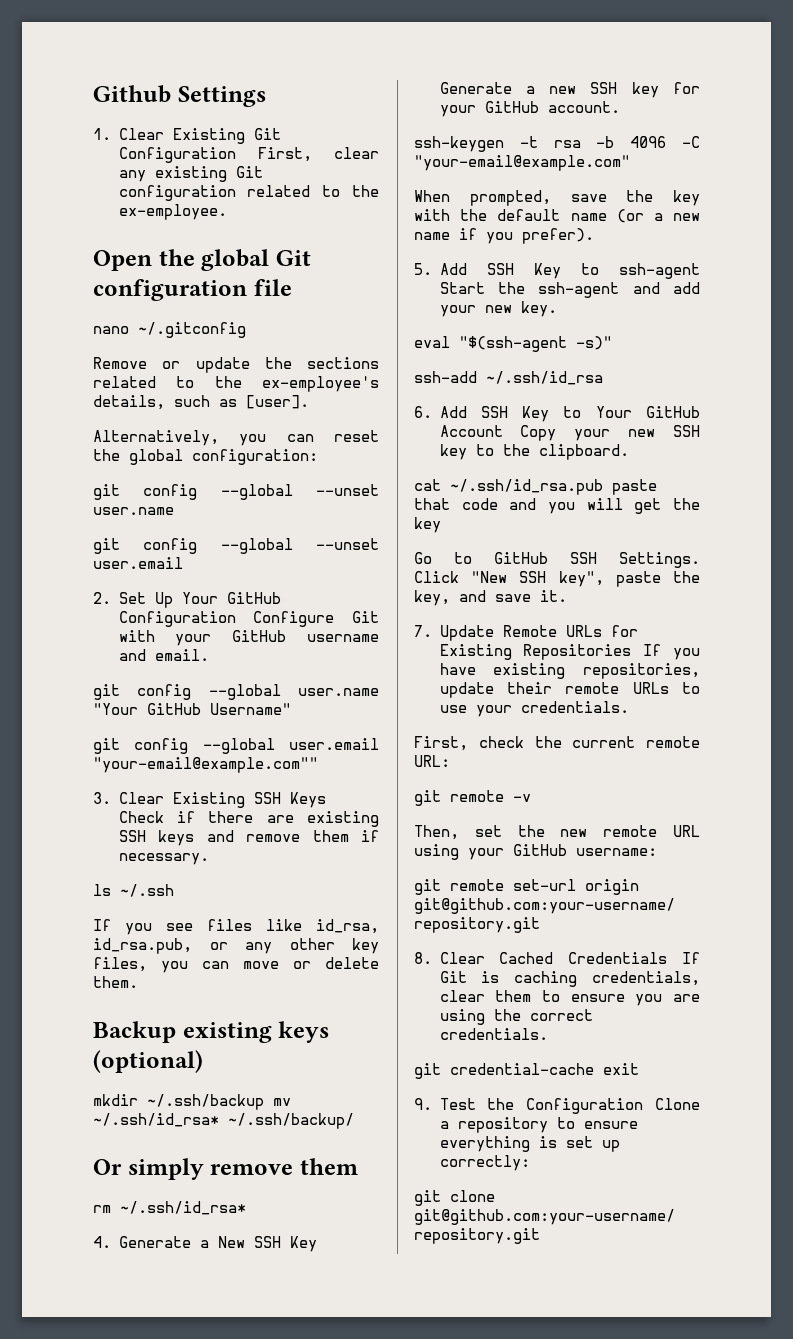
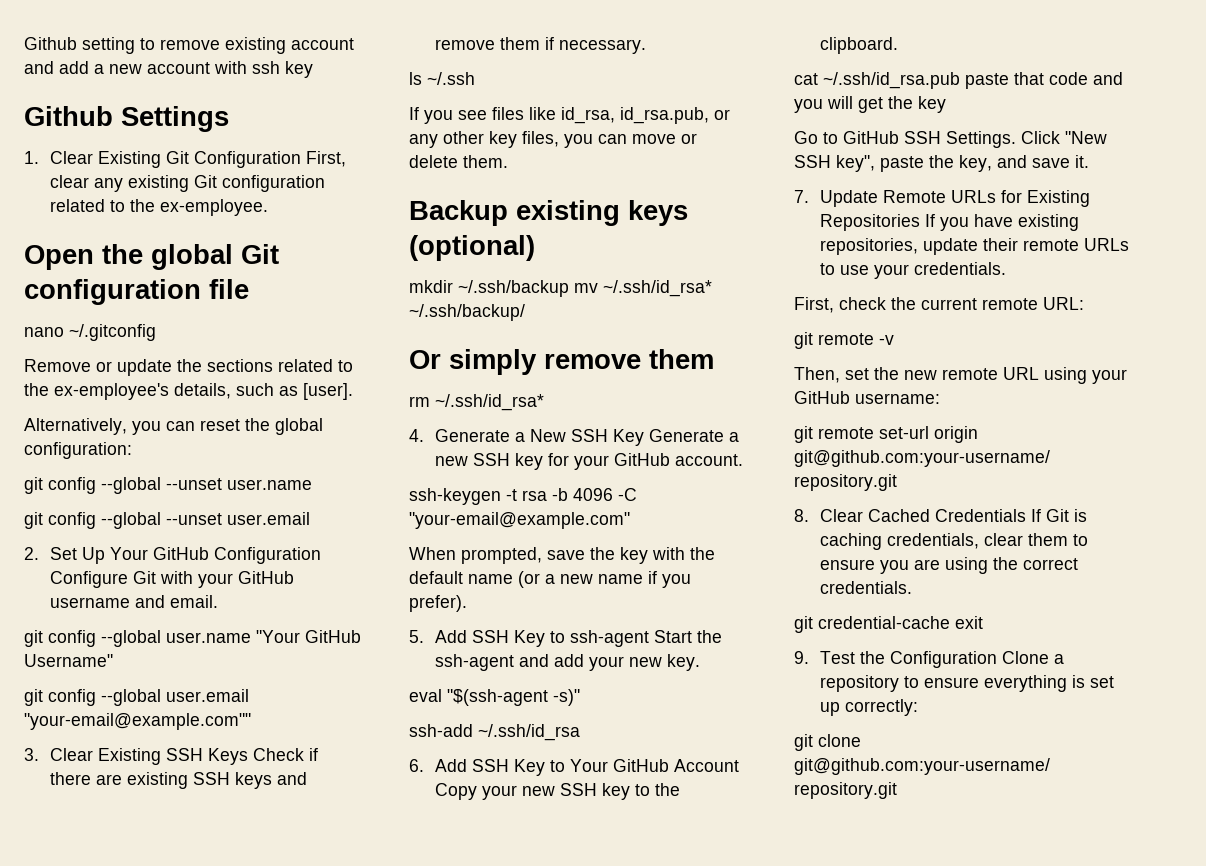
[93,85,171,103] Github -> [24,37,354,54] [24,61,313,78] [24,106,113,126] Github setting to remove existing account and add a new account with ssh key // Github

